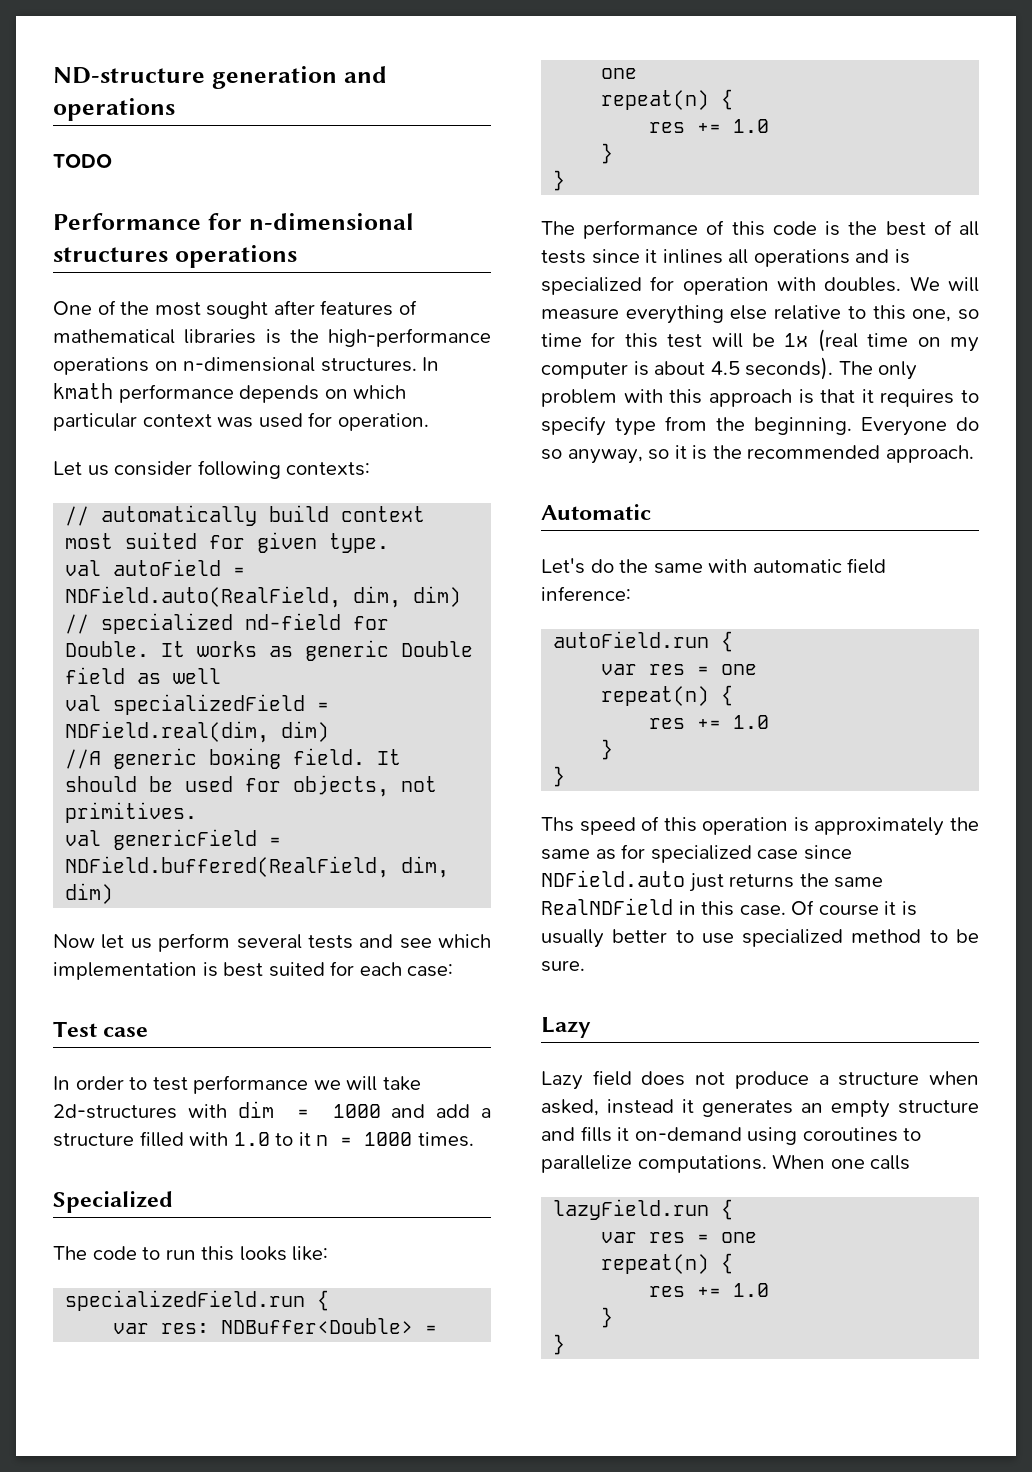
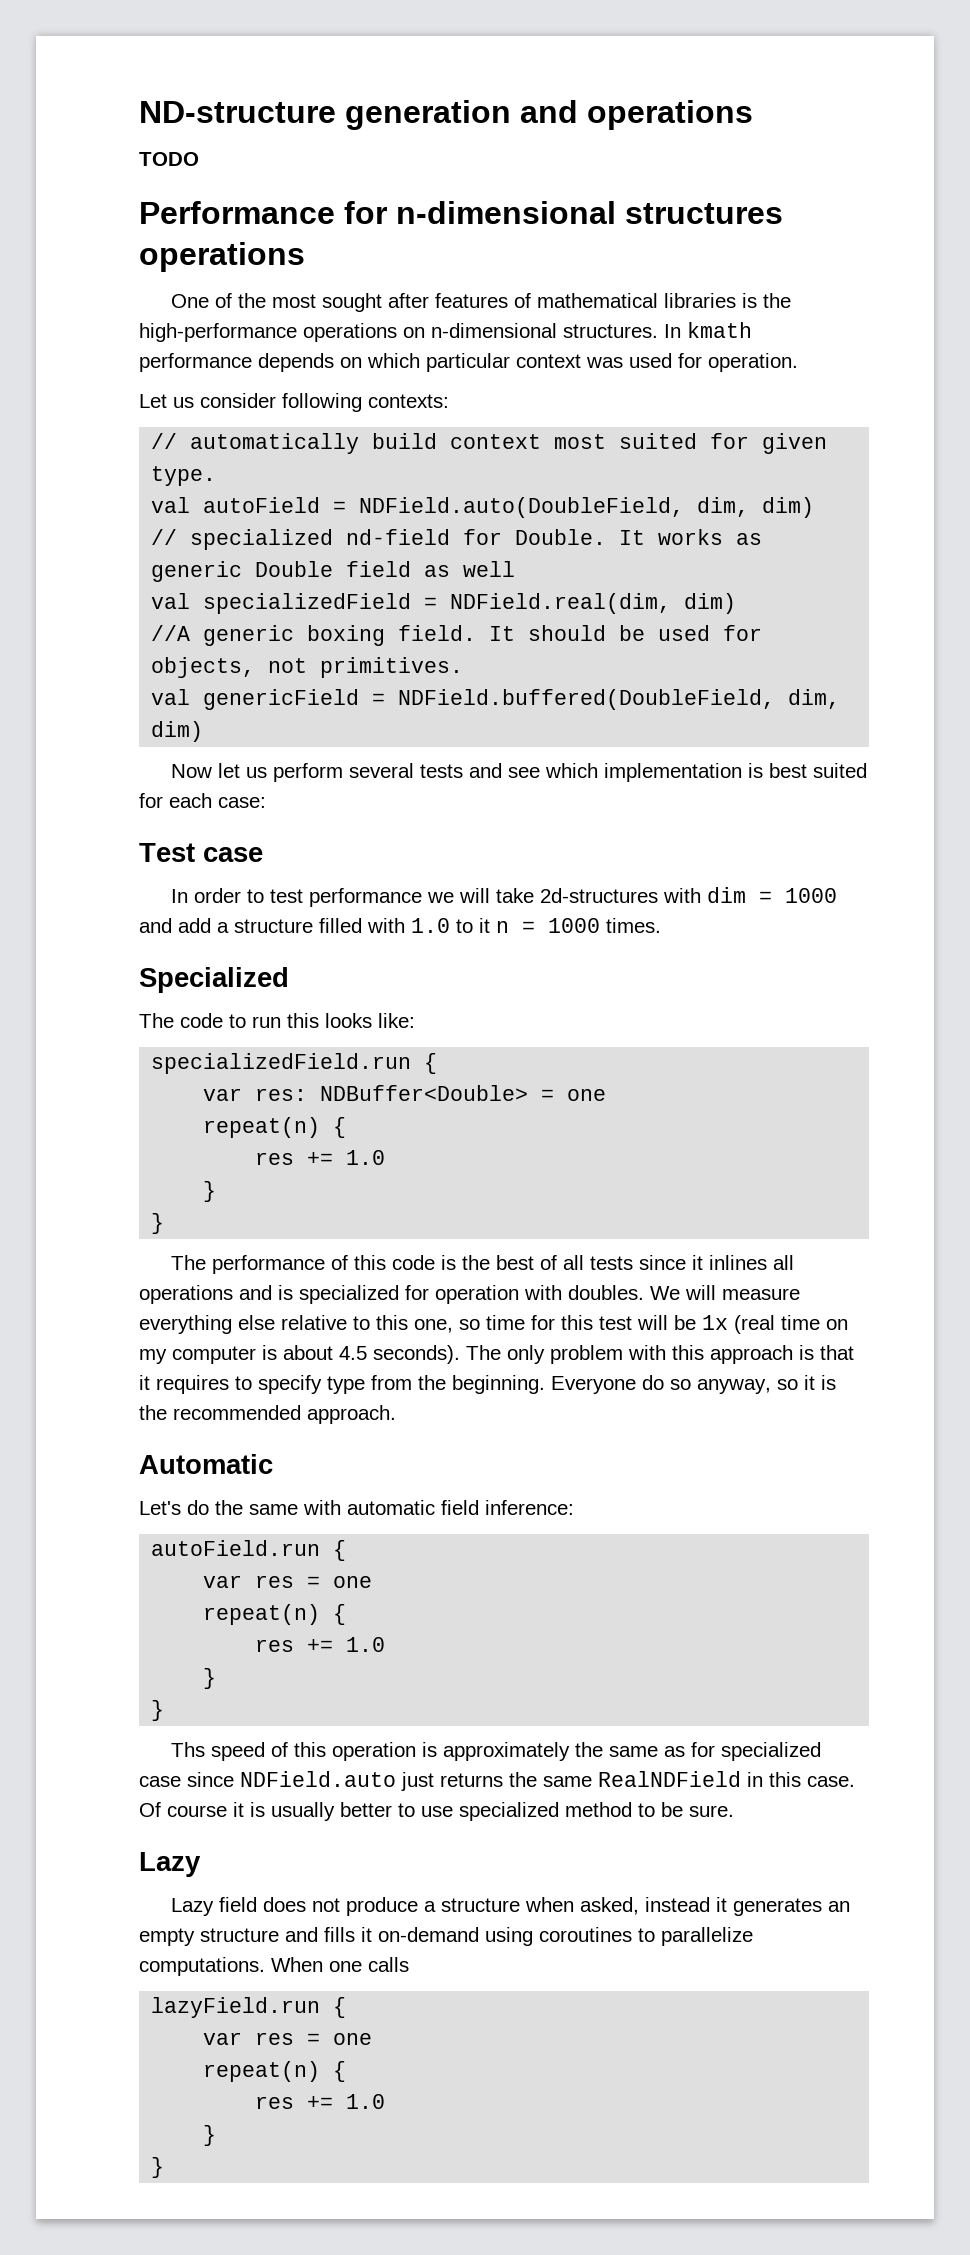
[65,586,342,608] NDField.auto(RealField, -> [359,497,685,518] NDField.auto(DoubleField,
[65,856,390,878] NDField.buffered(RealField, -> [398,689,776,710] NDField.buffered(DoubleField,

